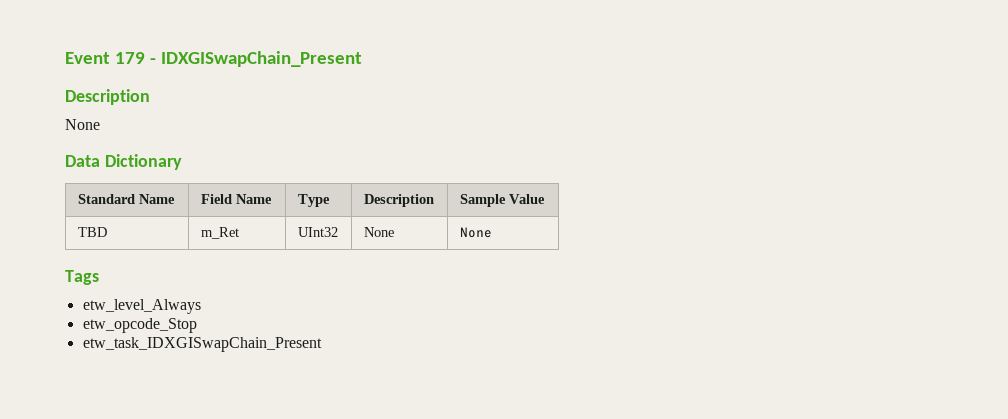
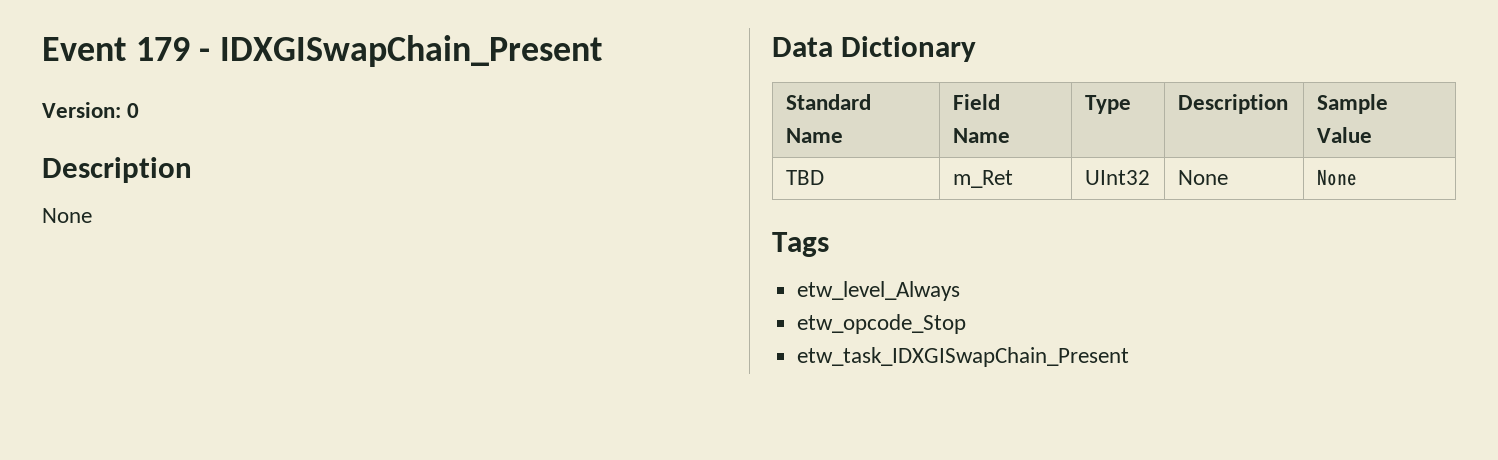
(362, 59) none -> [42,102,140,118] // Version: 0

